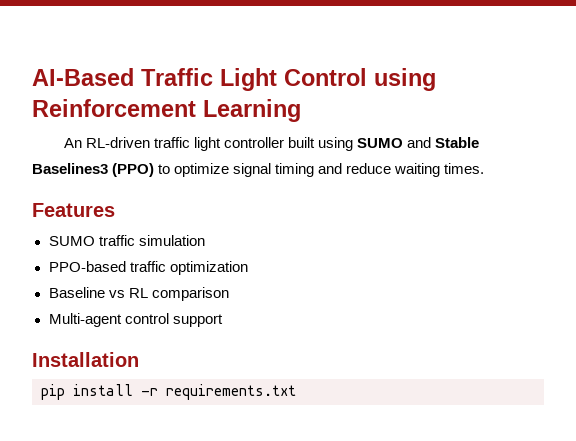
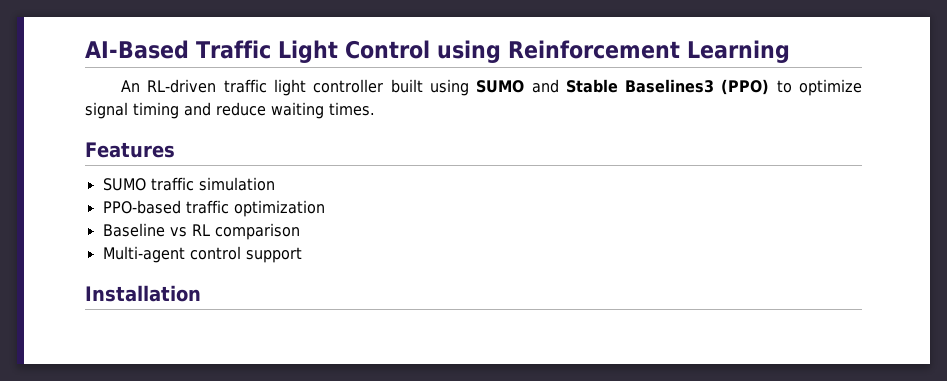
[41,384,296,400] // pip install -r requirements.txt -> (201, 293) none

